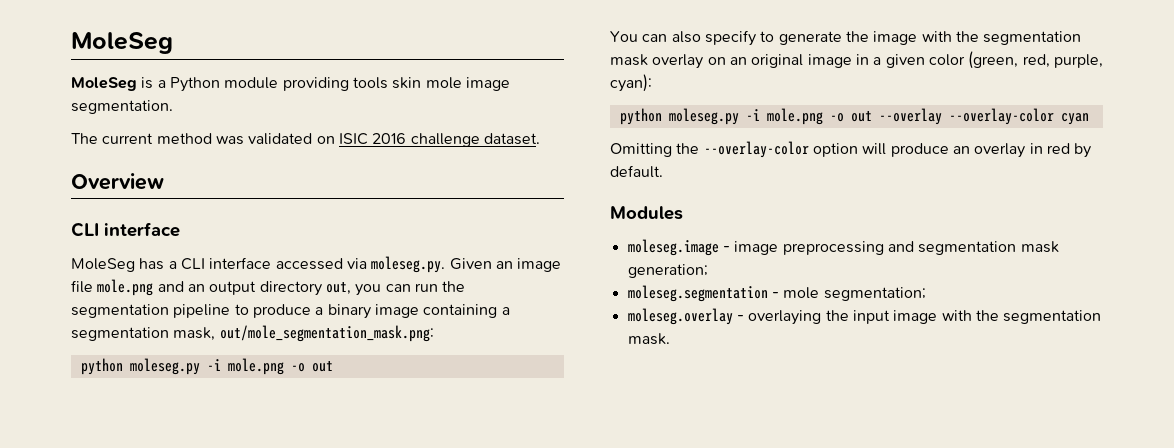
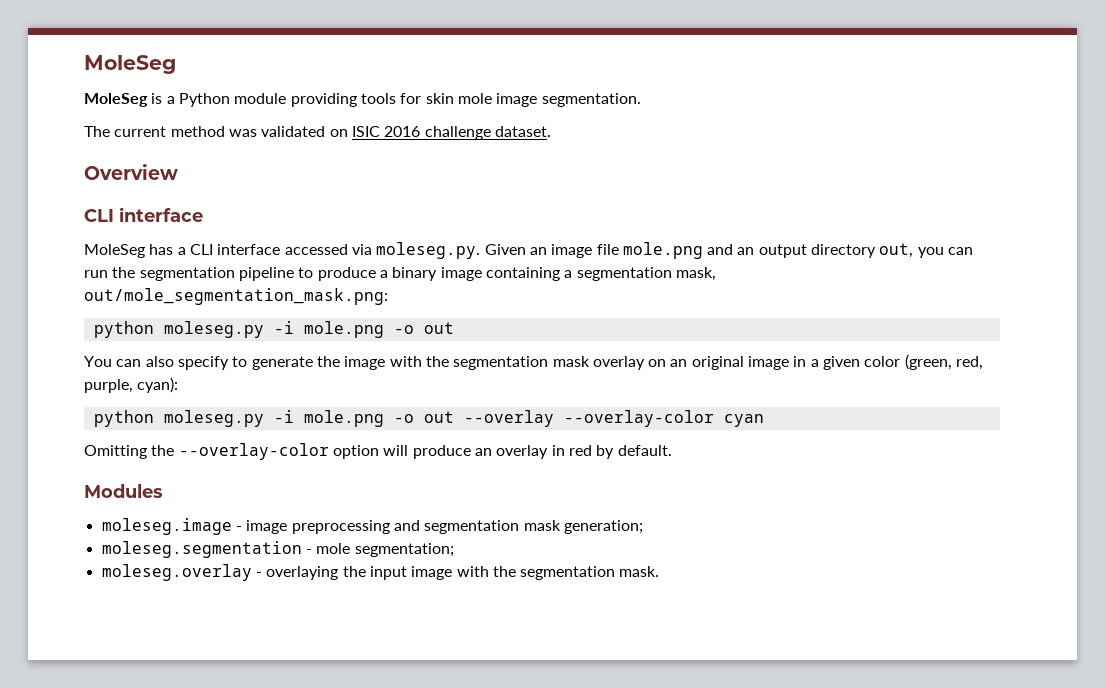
(388, 83) none -> [400,93,422,104] for

